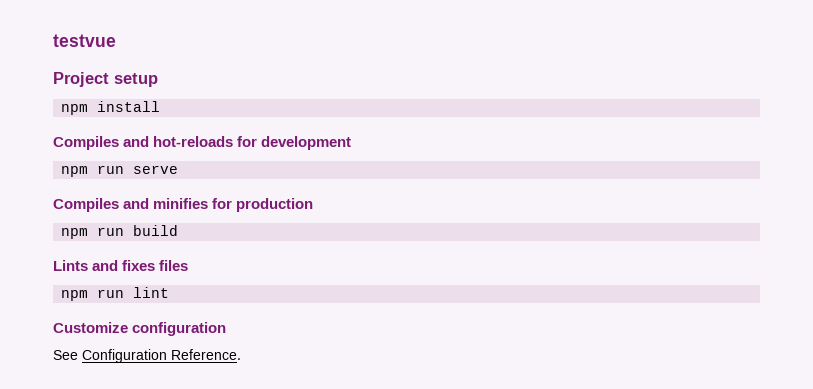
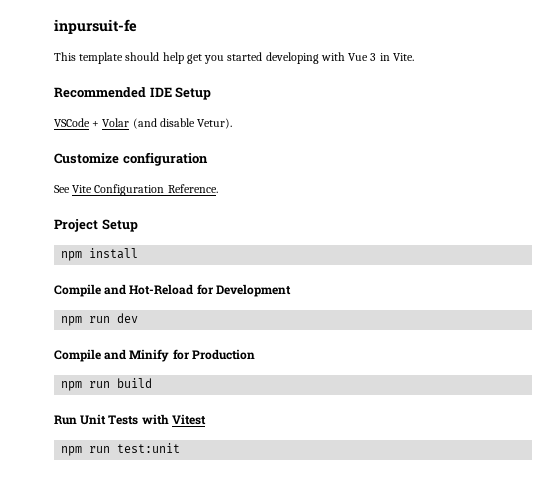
[53,34,116,47] testvue -> [54,19,137,34] [54,52,414,64] [54,87,212,100] [54,118,233,129] [54,152,208,166] [54,184,218,196] inpursuit-fe // This template should help get you started developing with Vue 3 in Vite. // Recommended IDE Setup // VSCode + Volar (and disable Vetur). // Customize configuration // See Vite Configuration Reference.
[114,73,158,87] setup -> [101,219,138,232] Setup
[53,136,352,150] [61,165,179,177] [53,198,314,212] [61,225,179,239] [53,260,189,271] [61,287,170,301] [53,322,227,336] [53,349,241,363] Compiles and hot-reloads for development // npm run serve // Compiles and minifies for production // npm run build // Lints and fixes files // npm run lint // Customize configuration // See Configuration Reference. -> [54,284,291,297] [61,313,139,326] [54,349,255,362] [61,378,153,391] [54,414,206,425] [61,443,181,456] Compile and Hot-Reload for Development // npm run dev // Compile and Minify for Production // npm run build // Run Unit Tests with Vitest // npm run test:unit

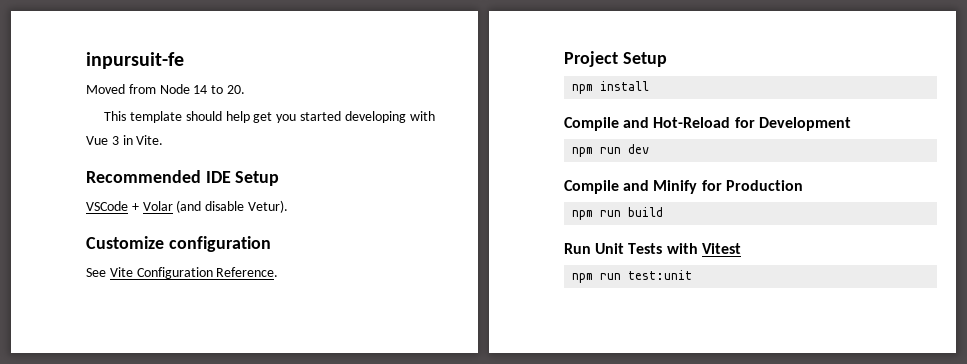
(137, 26) none -> [86,84,245,94] // Moved from Node 14 to 20.

